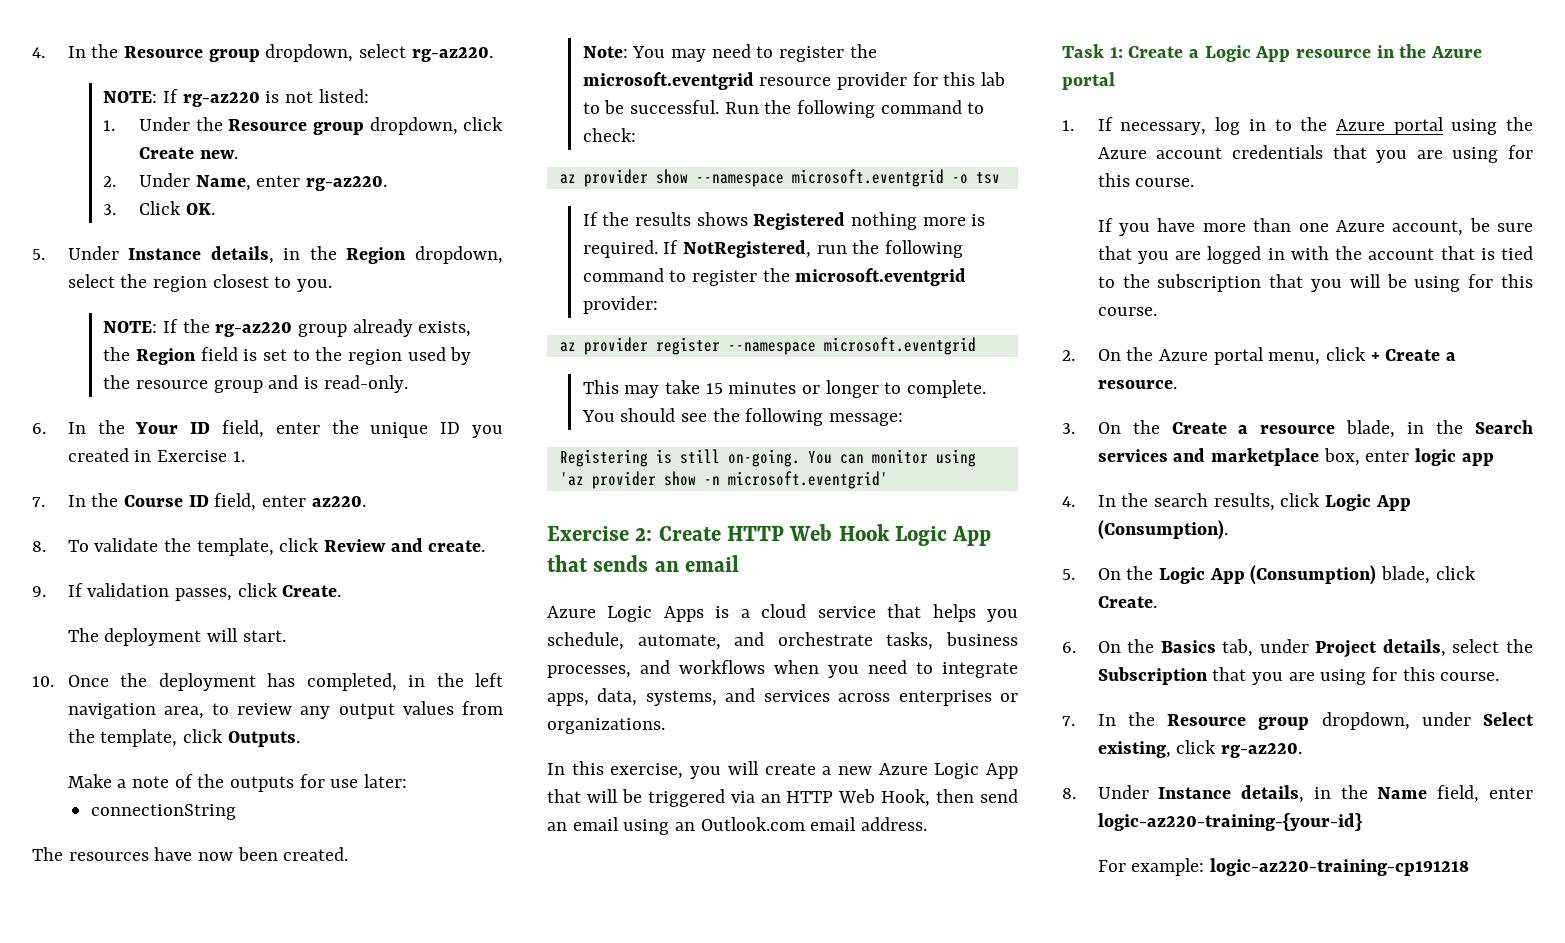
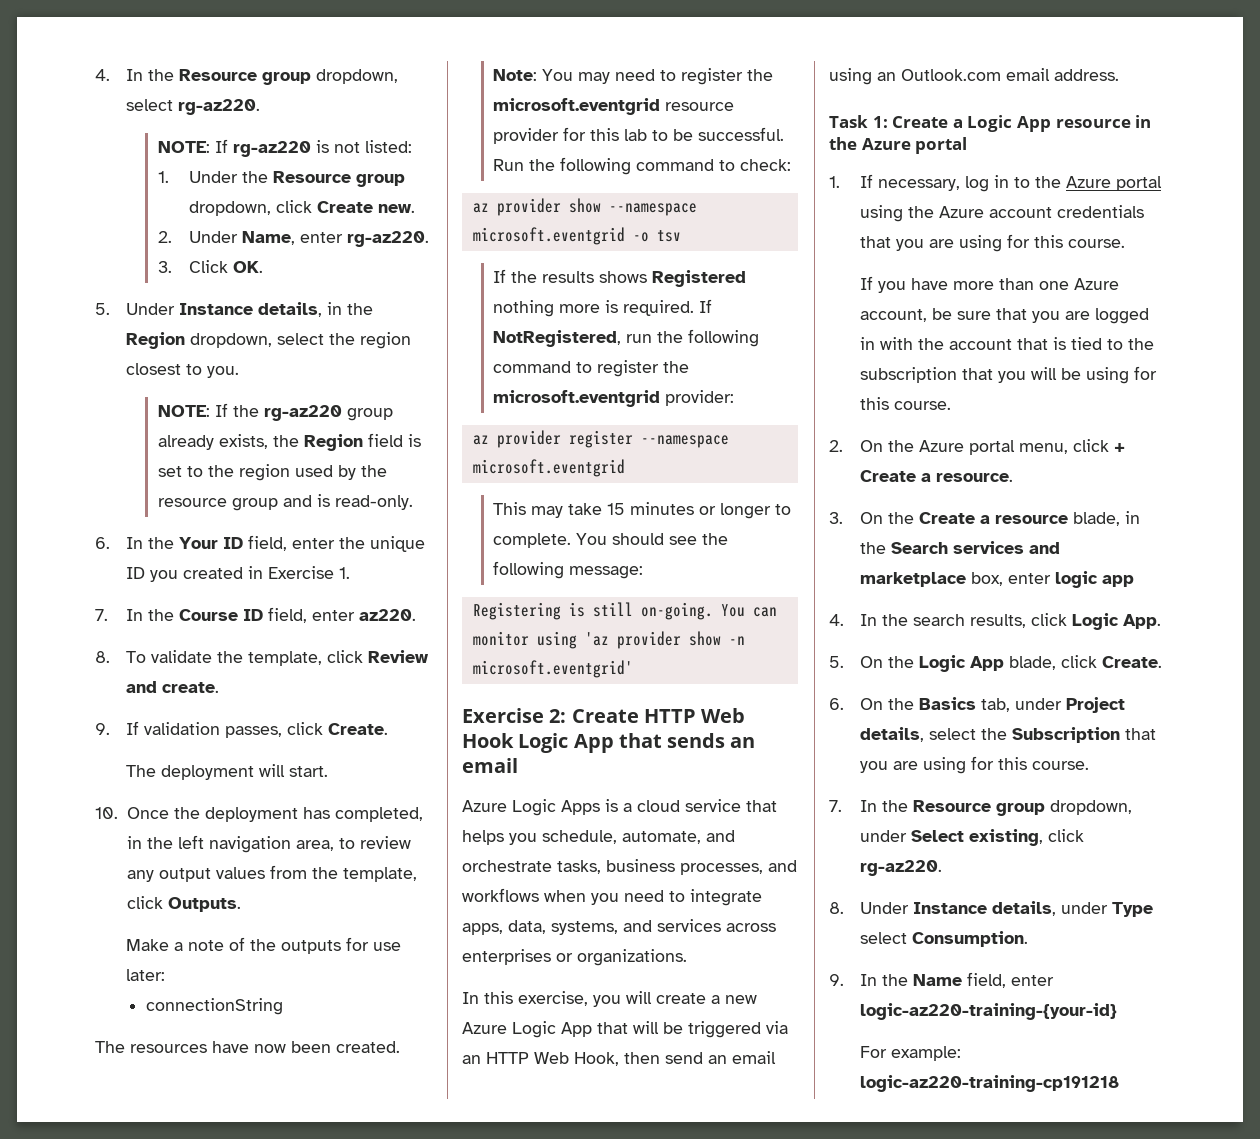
[1375,495,1411,511] [1097,520,1228,540] App (Consumption). -> [1123,614,1162,629] App.
[1250,565,1377,585] (Consumption) -> (1005, 663) none
[1313,787,1331,799] in -> [1061,902,1154,917] [860,931,1029,947] [829,974,878,986] under Type select Consumption. // 9. In

